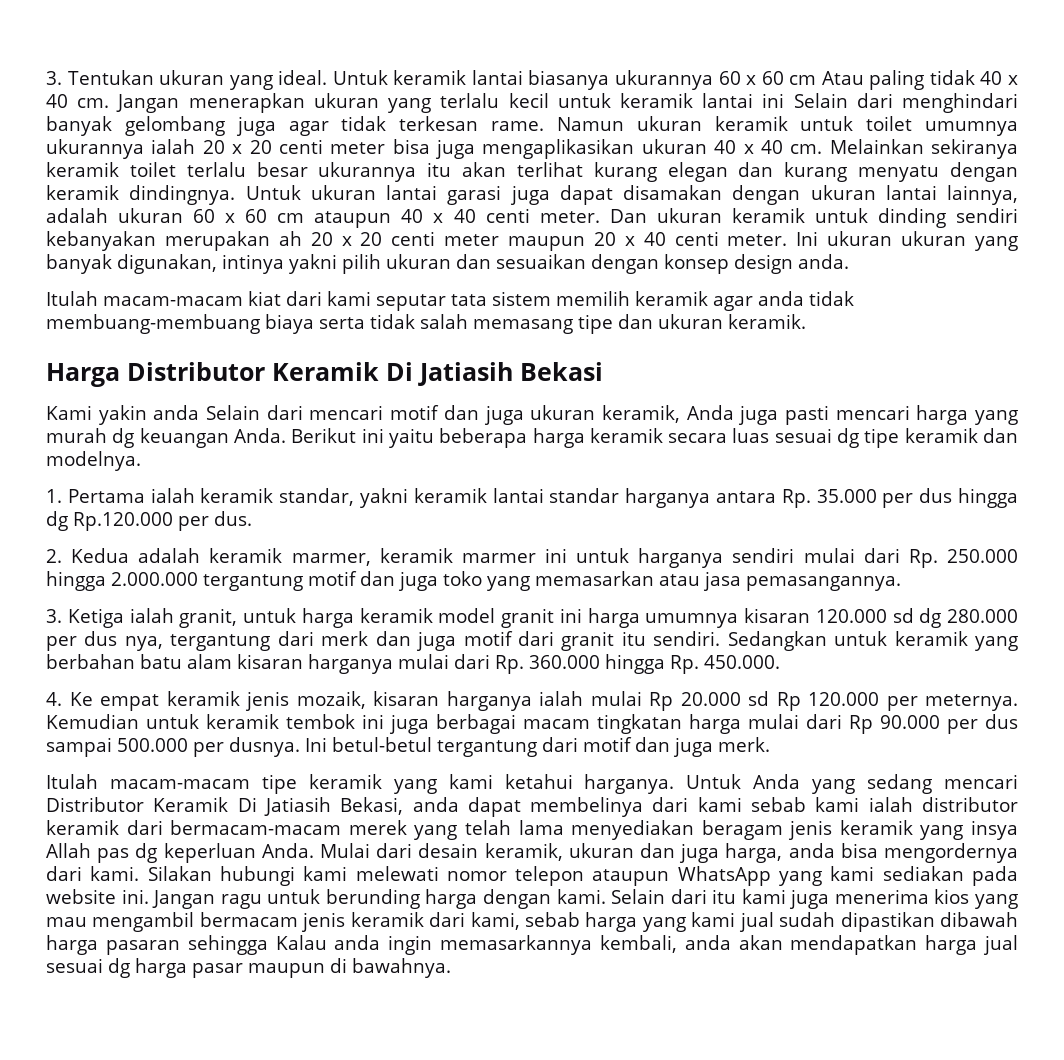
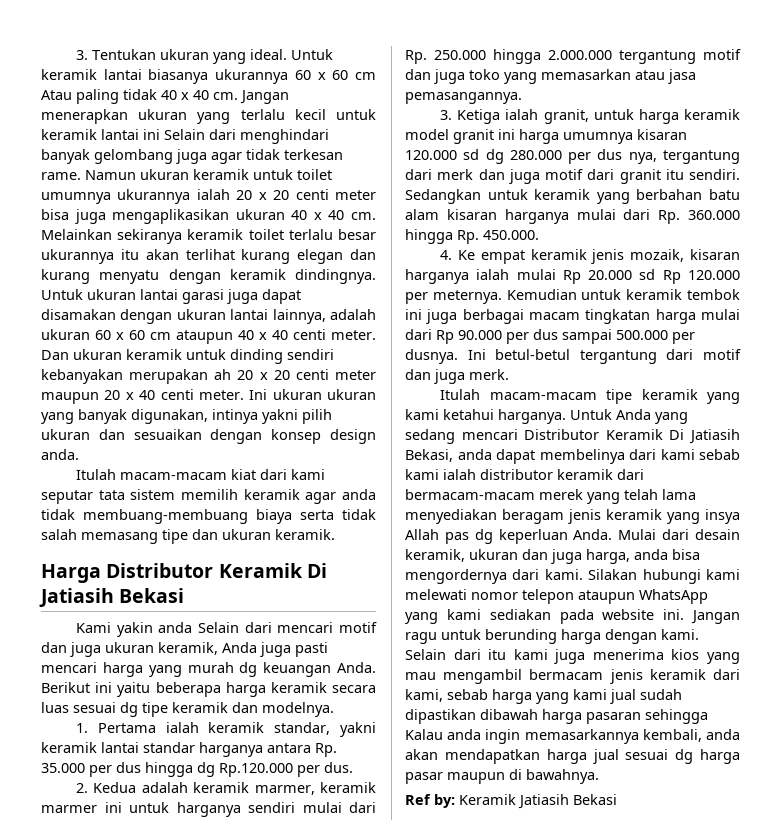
(451, 968) none -> [405,794,617,809] // Ref by: Keramik Jatiasih Bekasi

